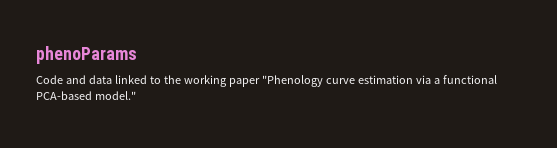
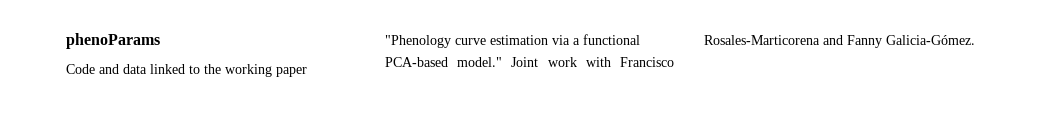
(136, 95) none -> [511,57,674,67] [704,35,975,48] Joint work with Francisco Rosales-Marticorena and Fanny Galicia-Gómez.

